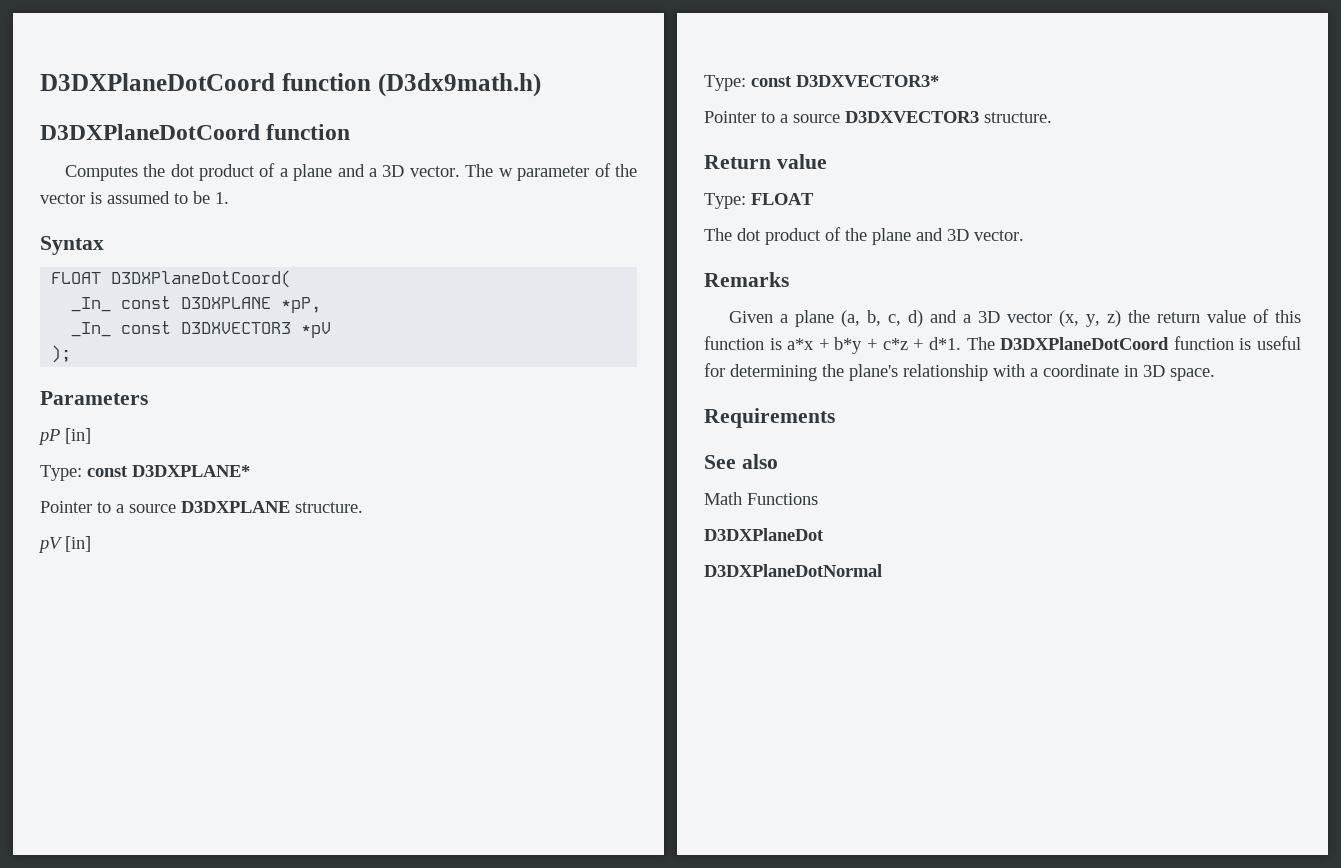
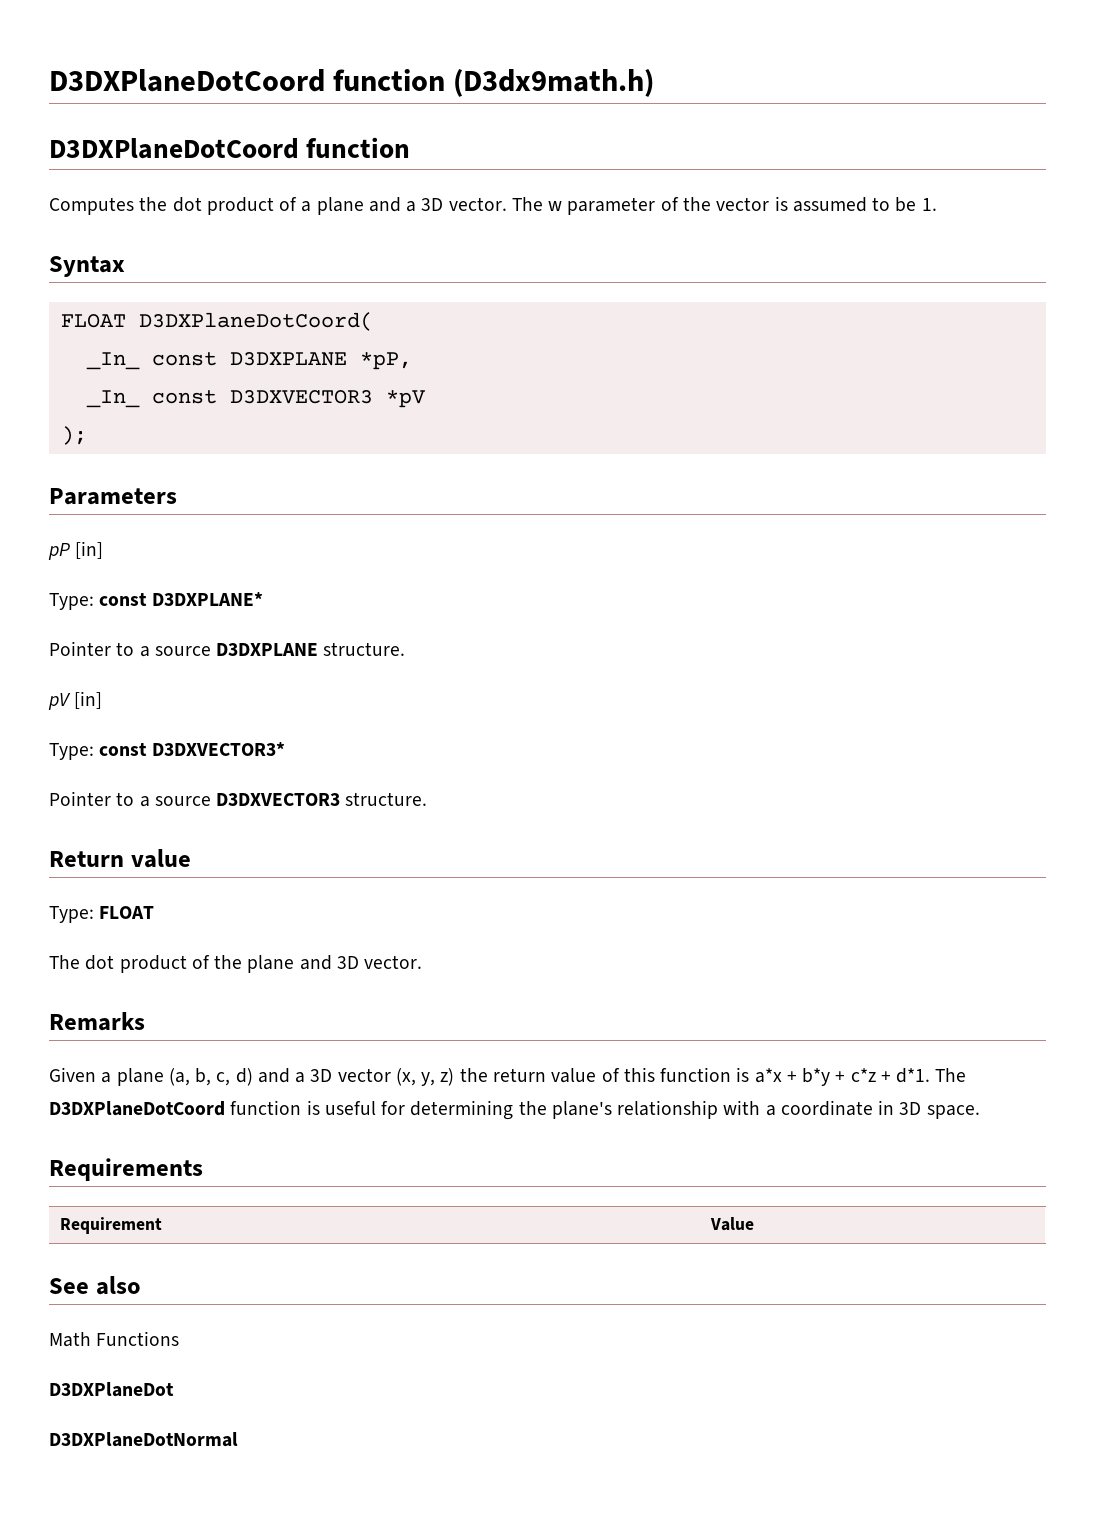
(835, 418) none -> [60,1217,163,1234] [710,1217,755,1231] // Requirement | Value

